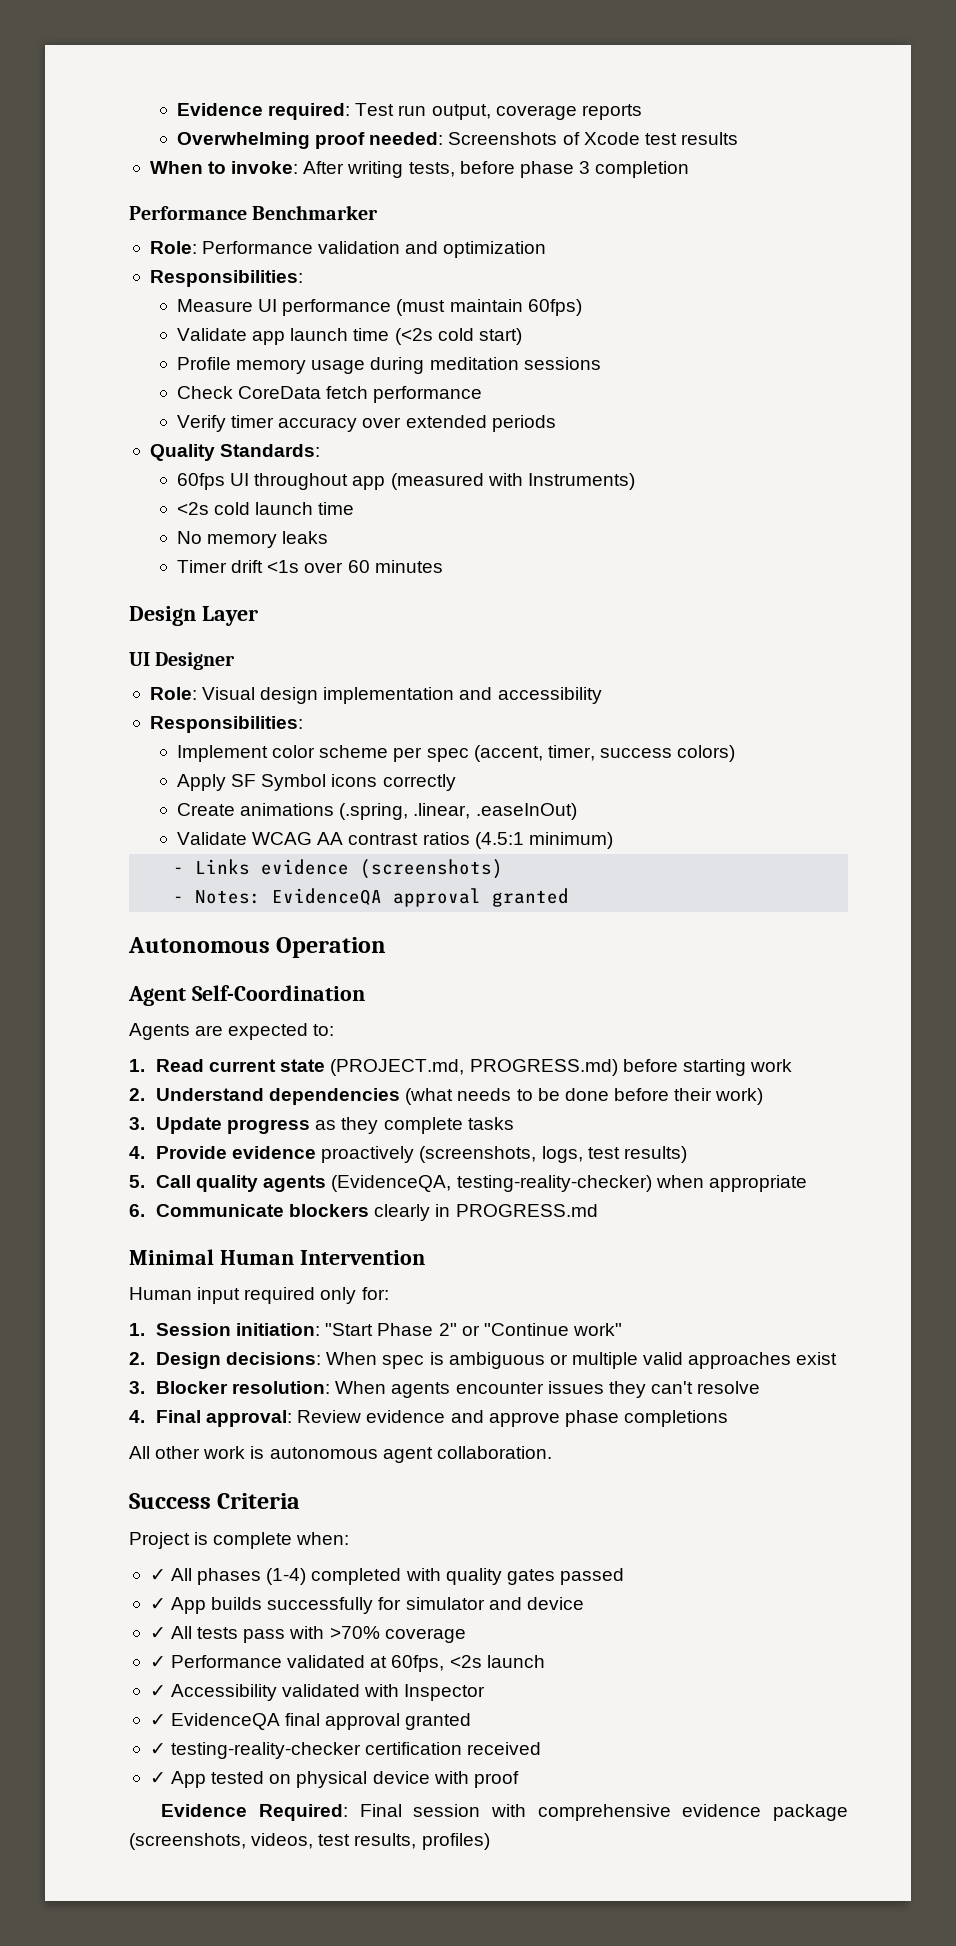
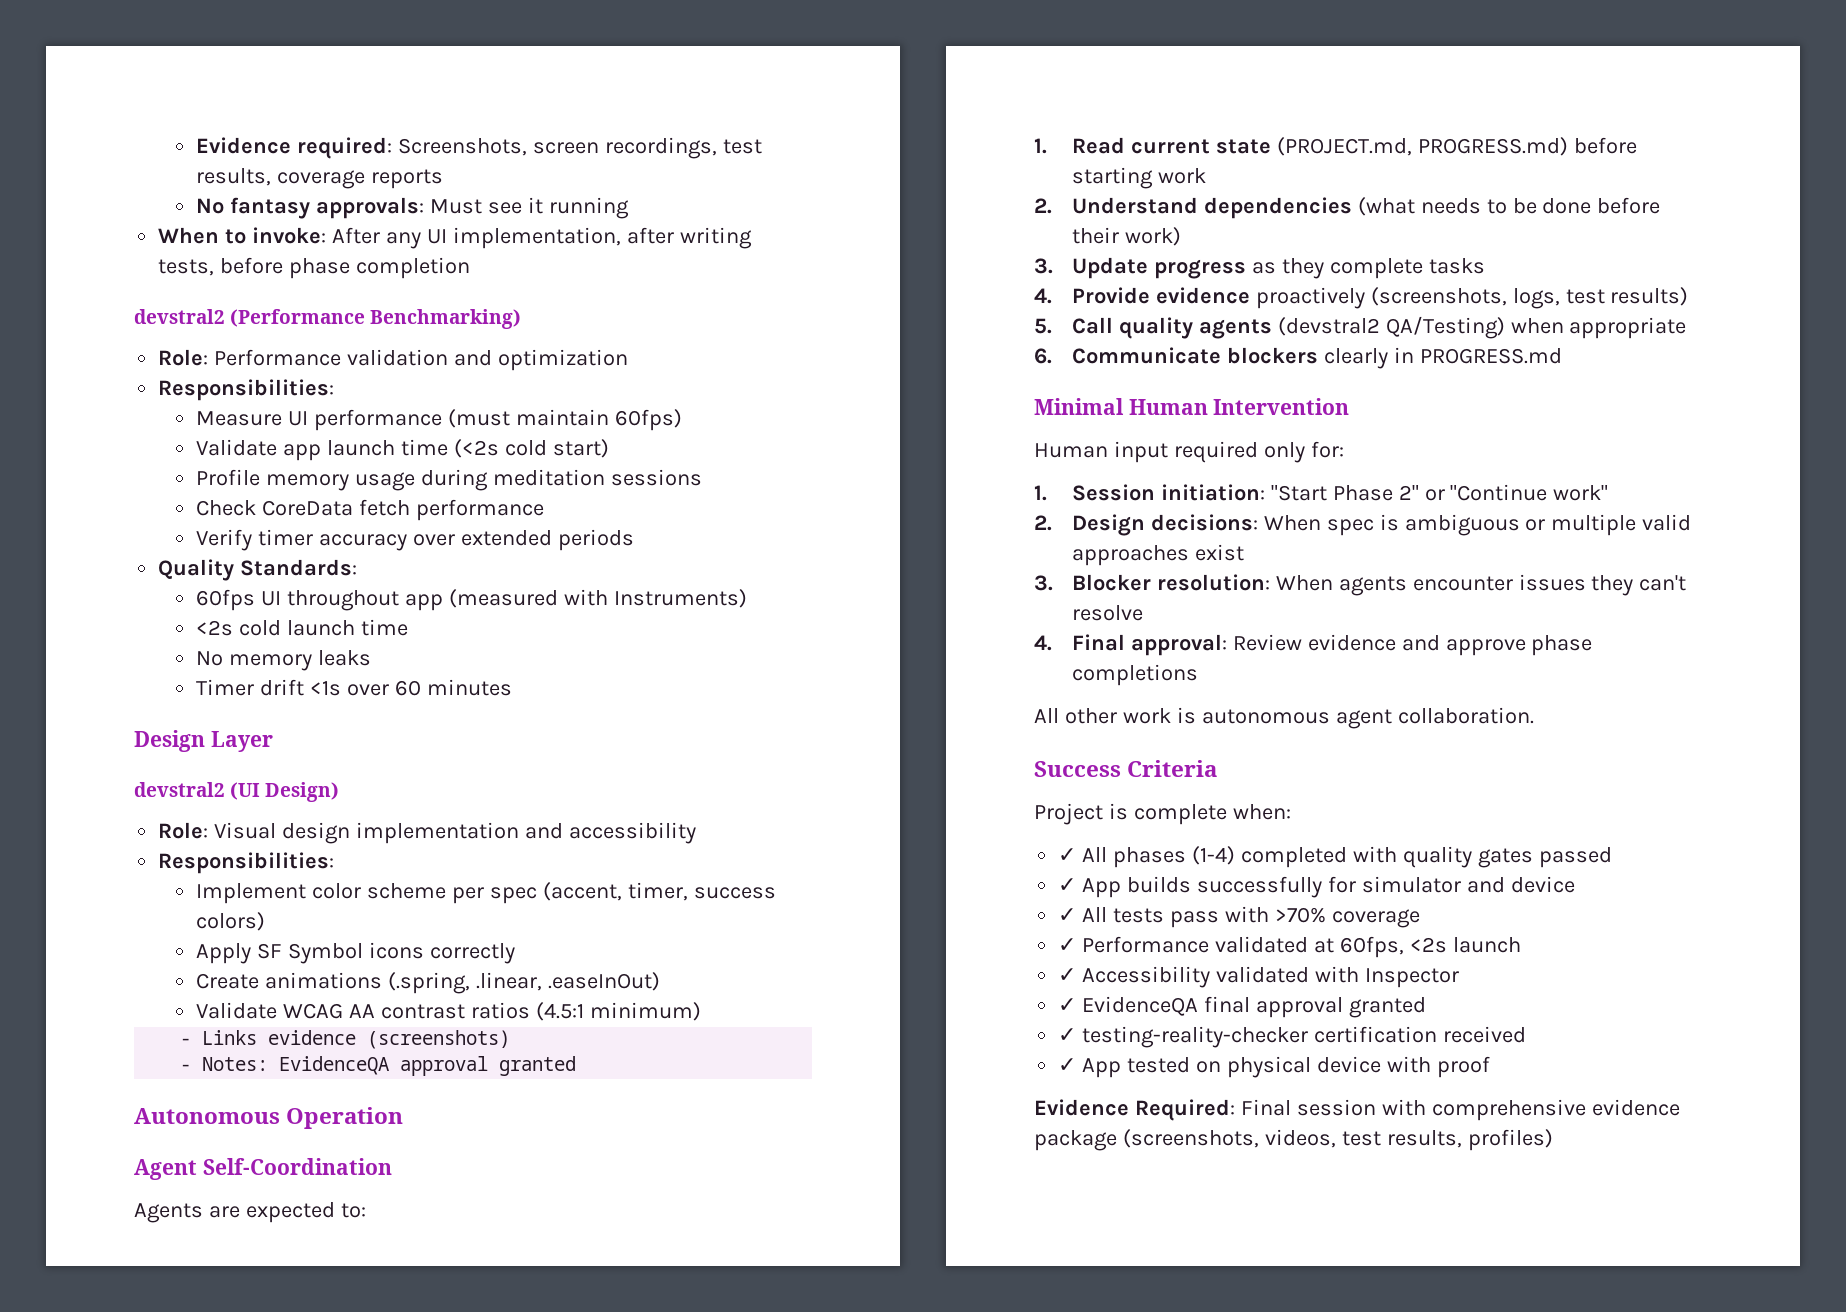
[355,103,642,120] [176,132,738,149] Test run output, coverage reports // Overwhelming proof needed: Screenshots of Xcode test results -> [397,137,762,159] [196,168,443,189] [196,197,629,219] Screenshots, screen recordings, test results, coverage reports // No fantasy approvals: Must see it running
(345, 167) none -> [385,227,674,249] any UI implementation, after
[578,161,590,174] 3 -> (351, 268) none
[129,205,379,220] Performance Benchmarker -> [134,309,522,329] devstral2 (Performance Benchmarking)
[129,652,236,670] UI Designer -> [134,782,340,802] devstral2 (UI Design)
[331,1175,652,1192] (EvidenceQA, testing-reality-checker) -> [1277,316,1505,339] (devstral2 QA/Testing)

